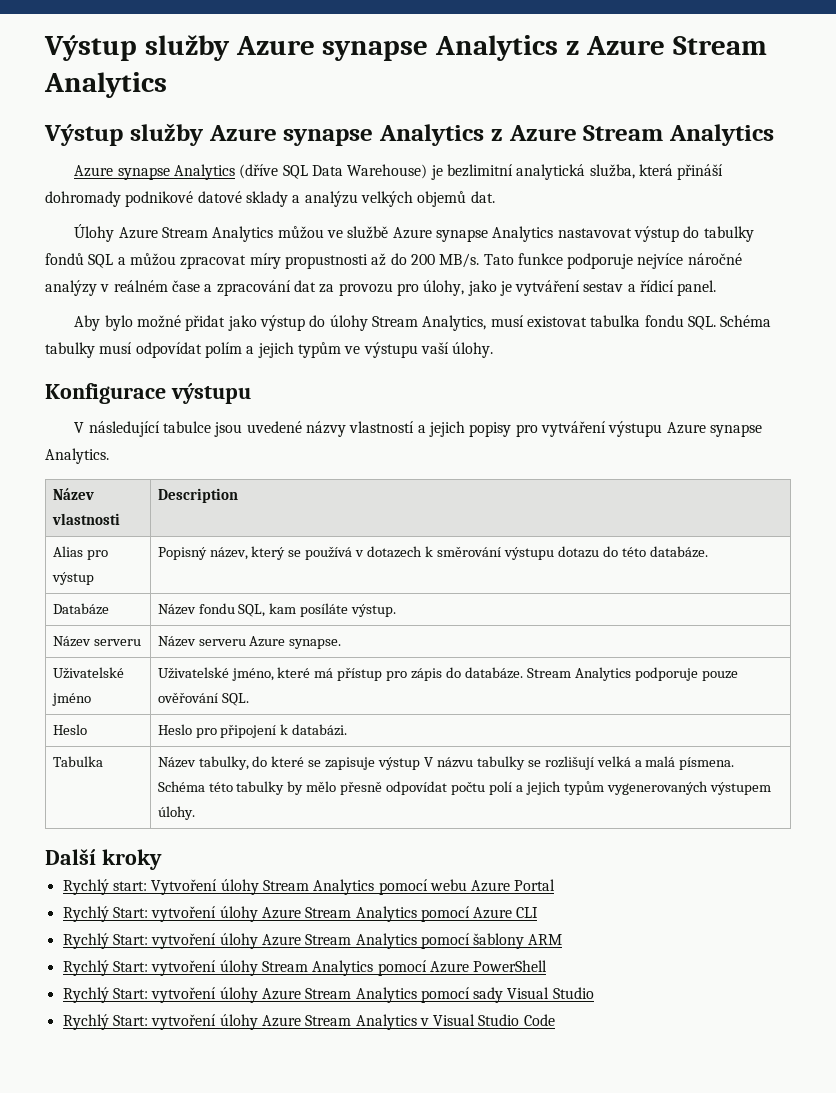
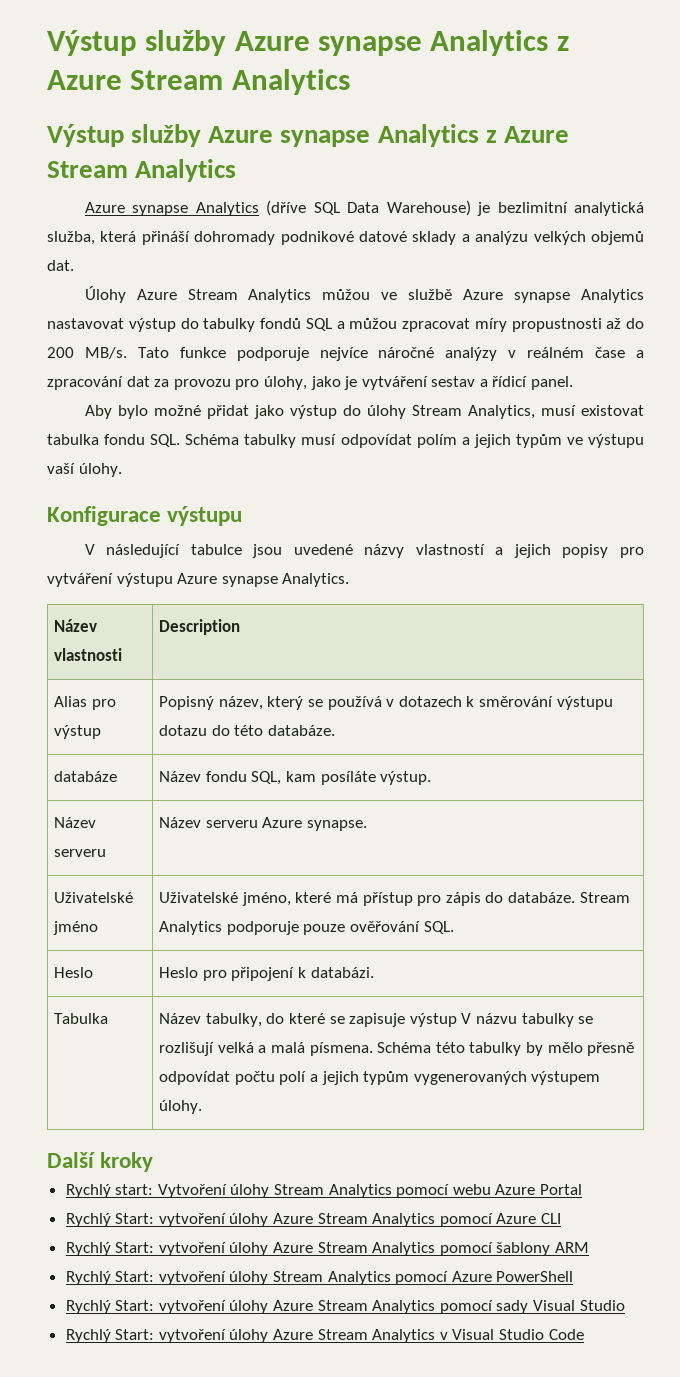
[52,603,109,615] Databáze -> [54,771,118,782] databáze

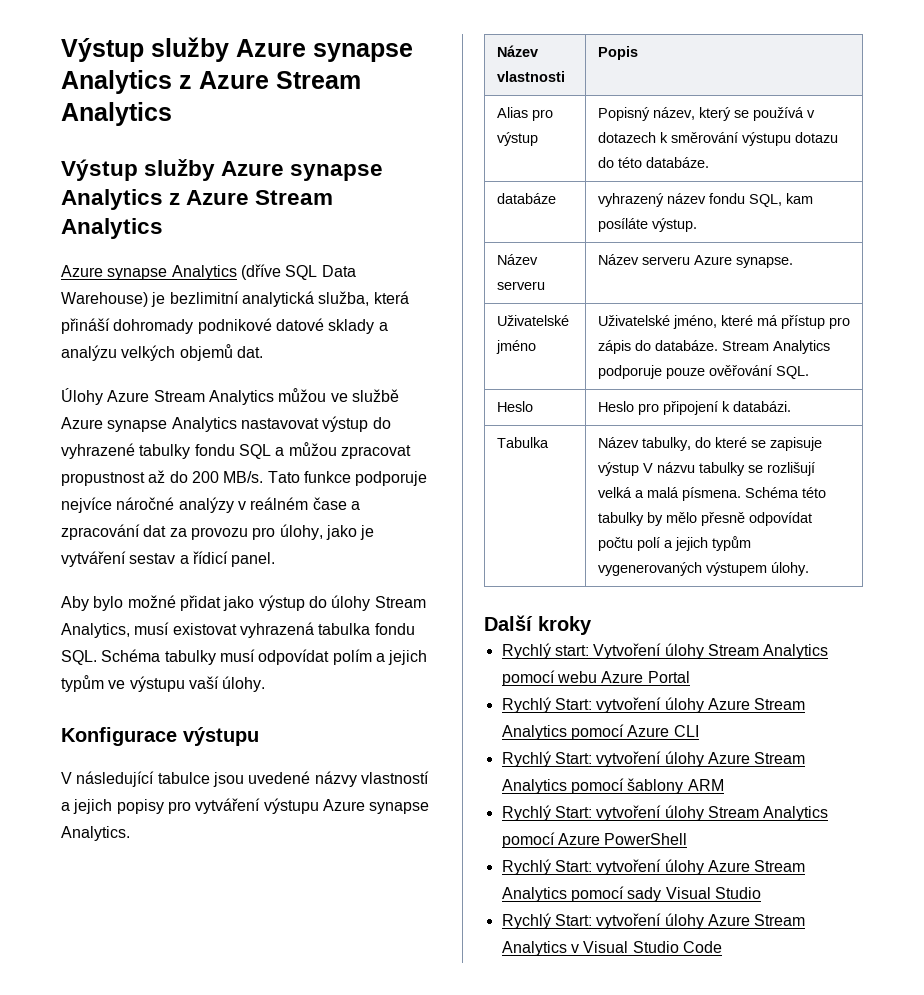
[203,318,301,332] tabulky fondů -> [61,443,235,459] vyhrazené tabulky fondu
[474,318,602,332] míry propustnosti -> [61,472,145,486] propustnost
(644, 410) none -> [239,622,314,638] vyhrazená
[159,619,241,635] Description -> [597,46,638,60] Popis
[159,771,202,782] Název -> [597,193,706,207] vyhrazený název

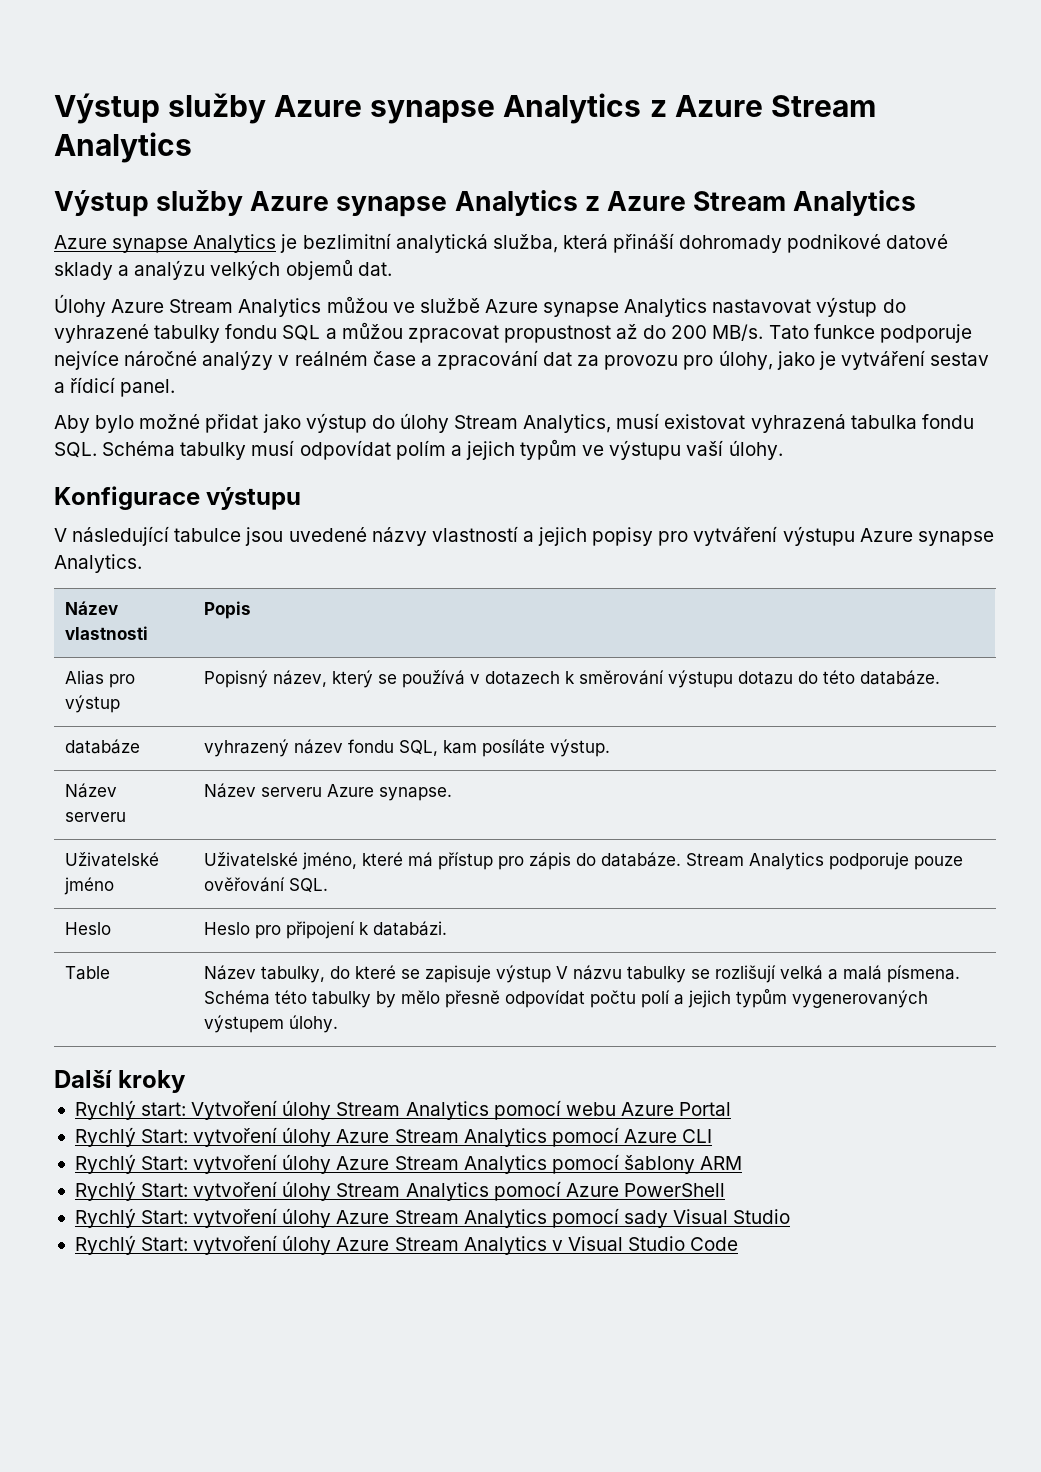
[240,264,356,280] [61,292,148,307] (dříve SQL Data Warehouse) -> (277, 243) none
[496,437,549,448] Tabulka -> [65,966,111,980] Table

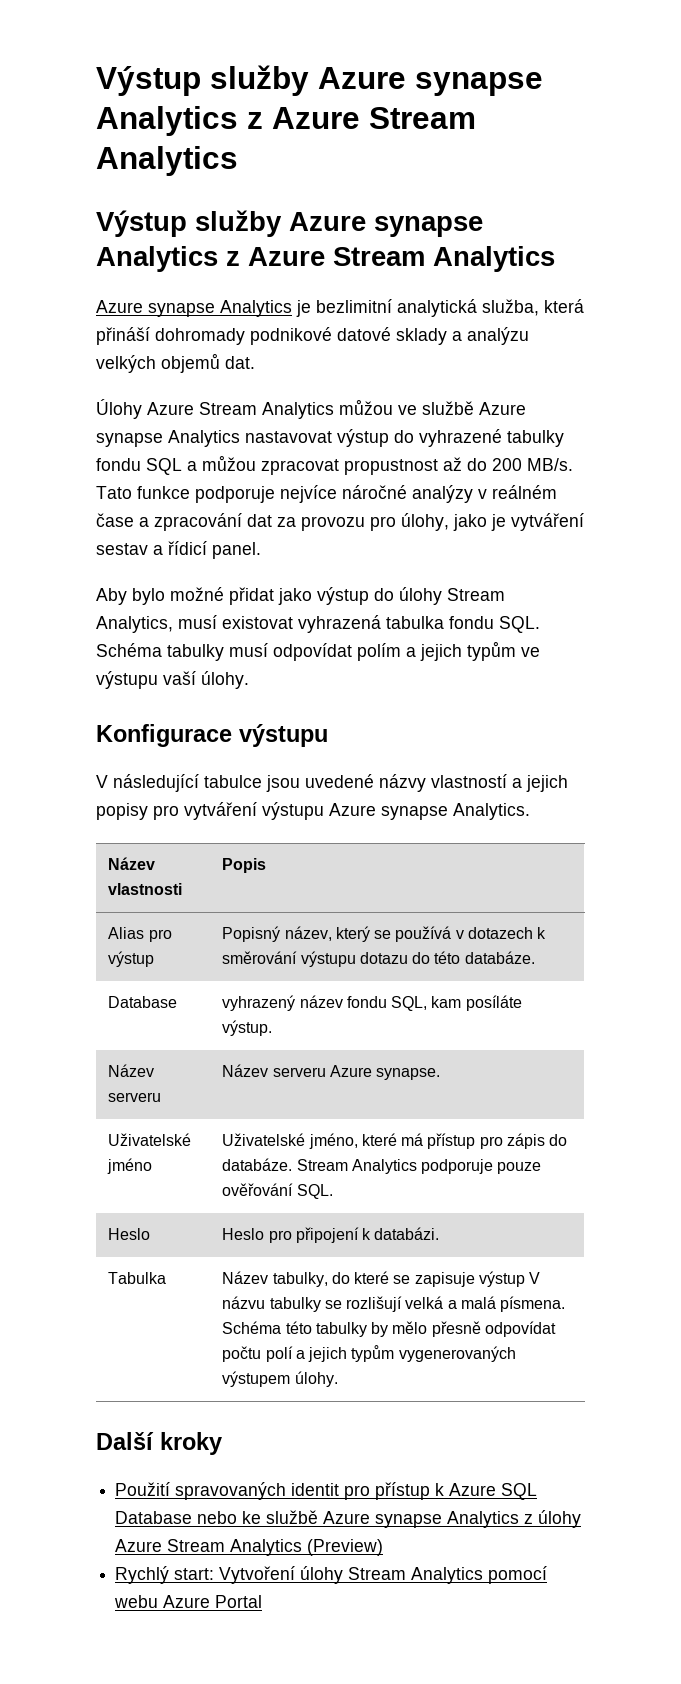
[65,739,141,754] databáze -> [108,996,178,1008] Database
[65,966,111,980] Table -> [108,1272,167,1284] Tabulka
(187, 1081) none -> [115,1482,538,1500] [115,1510,582,1528] [115,1539,384,1556] // Použití spravovaných identit pro přístup k Azure SQL Database nebo ke službě Azure synapse Analytics z úlohy Azure Stream Analytics (Preview)
[74,1127,713,1147] [74,1154,743,1174] [74,1181,725,1201] [74,1208,791,1228] [74,1235,739,1255] // Rychlý Start: vytvoření úlohy Azure Stream Analytics pomocí Azure CLI // Rychlý Start: vytvoření úlohy Azure Stream Analytics pomocí šablony ARM // Rychlý Start: vytvoření úlohy Stream Analytics pomocí Azure PowerShell // Rychlý Start: vytvoření úlohy Azure Stream Analytics pomocí sady Visual Studio // Rychlý Start: vytvoření úlohy Azure Stream Analytics v Visual Studio Code -> (263, 1601) none

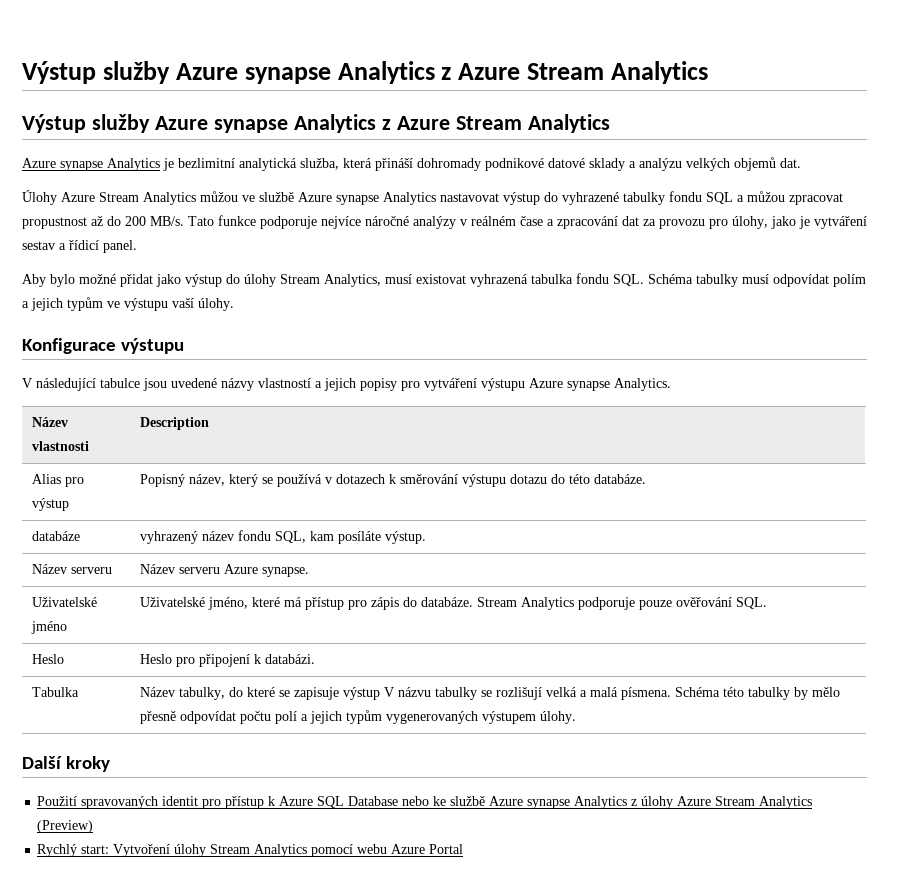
[222,858,267,873] Popis -> [140,417,210,430] Description
[108,996,178,1008] Database -> [32,531,81,541] databáze

